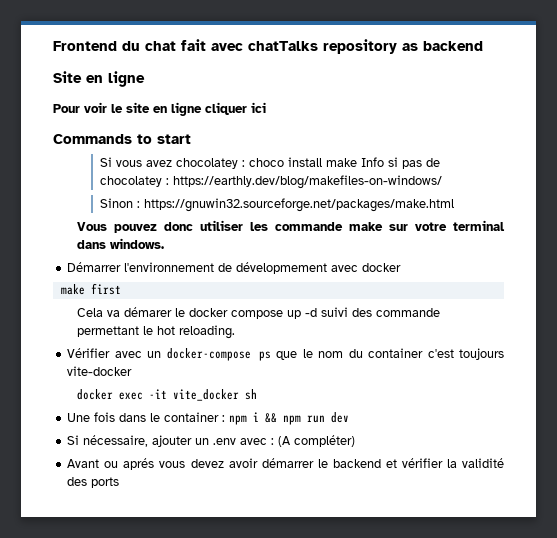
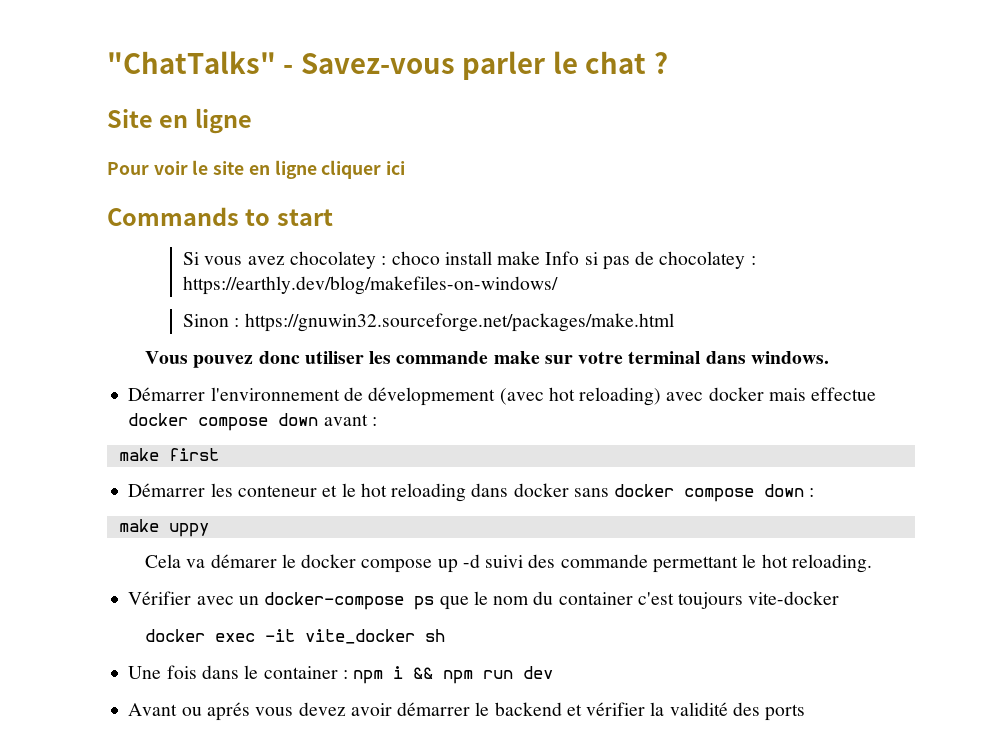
[53,39,483,54] Frontend du chat fait avec chatTalks repository as backend -> [107,51,668,80] "ChatTalks" - Savez-vous parler le chat ?
(328, 268) none -> [499,387,662,406] (avec hot reloading)
[60,283,121,295] // make first -> [768,387,877,401] [128,413,377,431] [118,448,219,461] [128,483,815,502] [118,519,209,537] mais effectue docker compose down avant : // make first // Démarrer les conteneur et le hot reloading dans docker sans docker compose down : // make uppy
[67,435,356,447] // Si nécessaire, ajouter un .env avec : (A compléter) -> (554, 672) none

